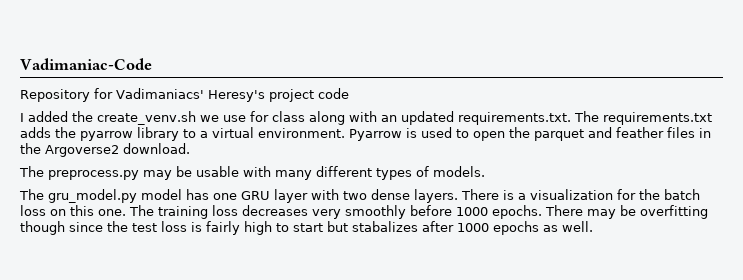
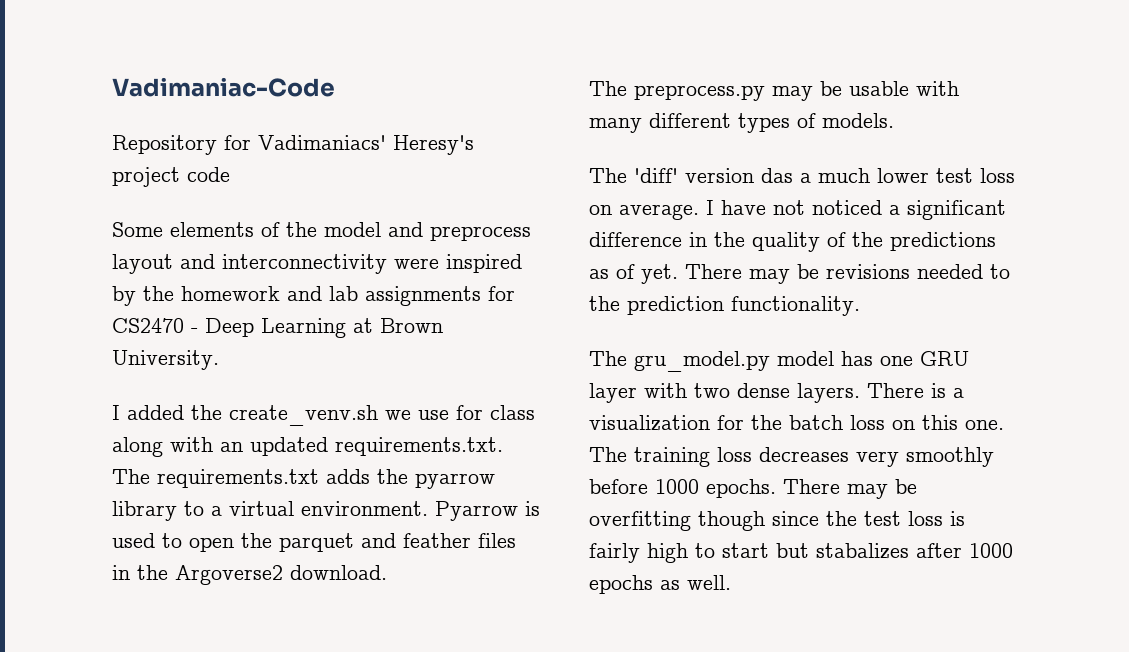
(349, 93) none -> [112,222,531,241] [112,254,522,274] [112,286,515,306] [112,318,443,338] [112,350,219,370] // Some elements of the model and preprocess layout and interconnectivity were inspired by the homework and lab assignments for CS2470 - Deep Learning at Brown University.
(485, 171) none -> [589,168,1015,183] [589,200,1006,220] [589,232,996,252] [589,264,1010,284] [589,296,860,316] // The 'diff' version das a much lower test loss on average. I have not noticed a significant difference in the quality of the predictions as of yet. There may be revisions needed to the prediction functionality.

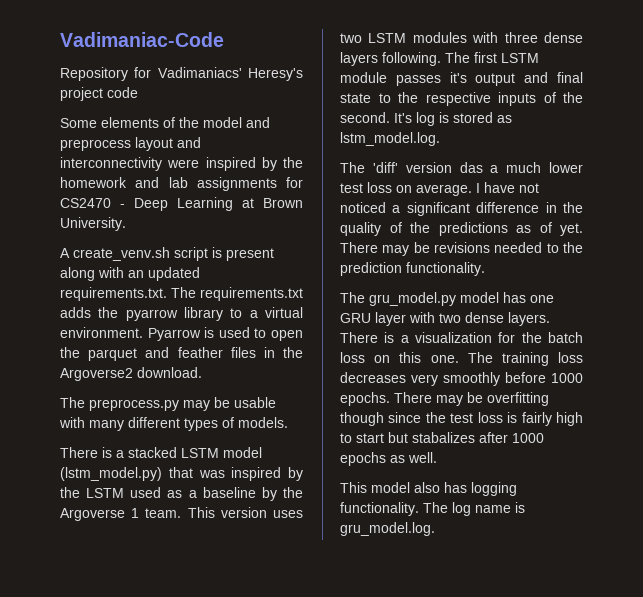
[112,405,535,426] I added the create_venv.sh we use for class -> [60,247,274,261] A create_venv.sh script is present
(894, 120) none -> [60,447,262,458] [60,467,303,481] [60,487,303,501] [60,507,303,521] [340,32,583,43] [340,52,539,66] [340,72,583,86] [340,92,583,106] [340,112,512,126] [340,132,440,146] // There is a stacked LSTM model (lstm_model.py) that was inspired by the LSTM used as a baseline by the Argoverse 1 team. This version uses two LSTM modules with three dense layers following. The first LSTM module passes it's output and final state to the respective inputs of the second. It's log is stored as lstm_model.log.
(731, 582) none -> [340,482,517,496] [340,502,525,516] [340,522,435,536] // This model also has logging functionality. The log name is gru_model.log.

